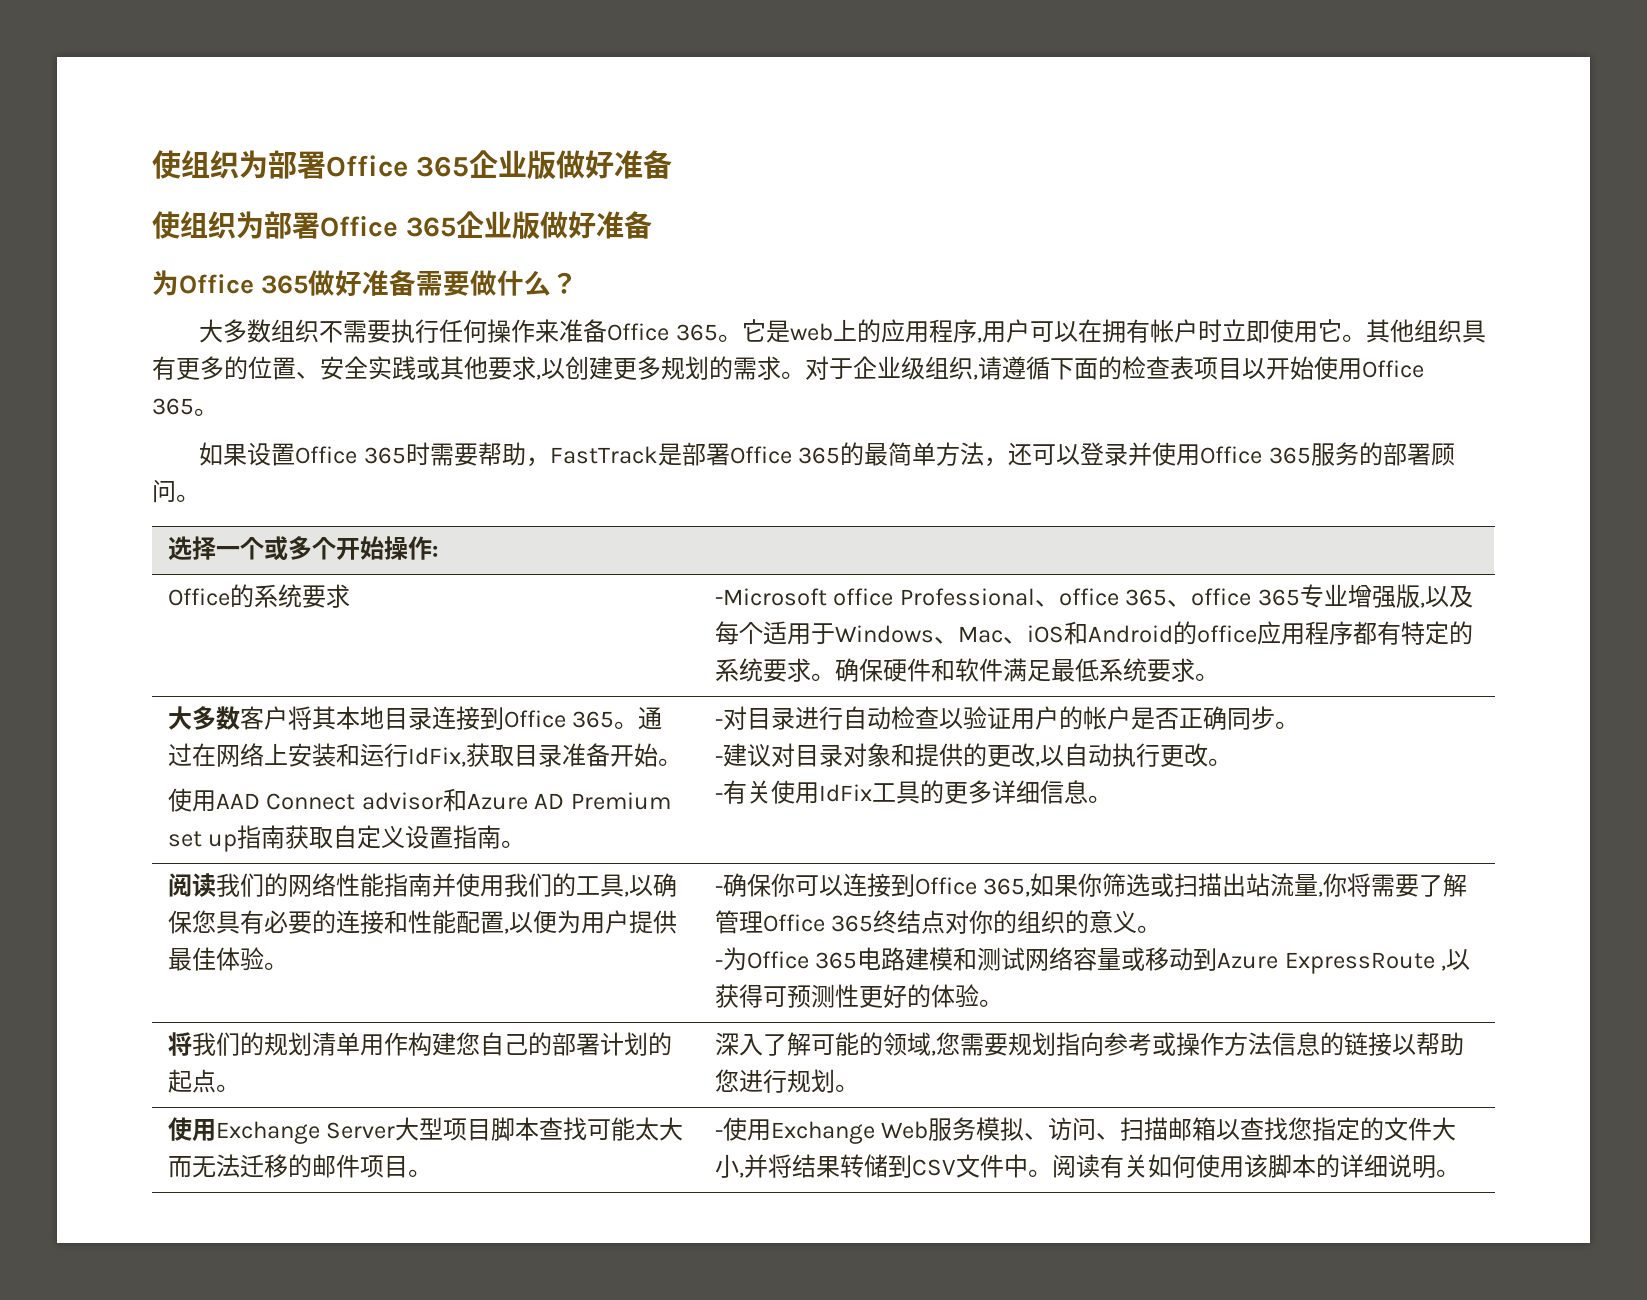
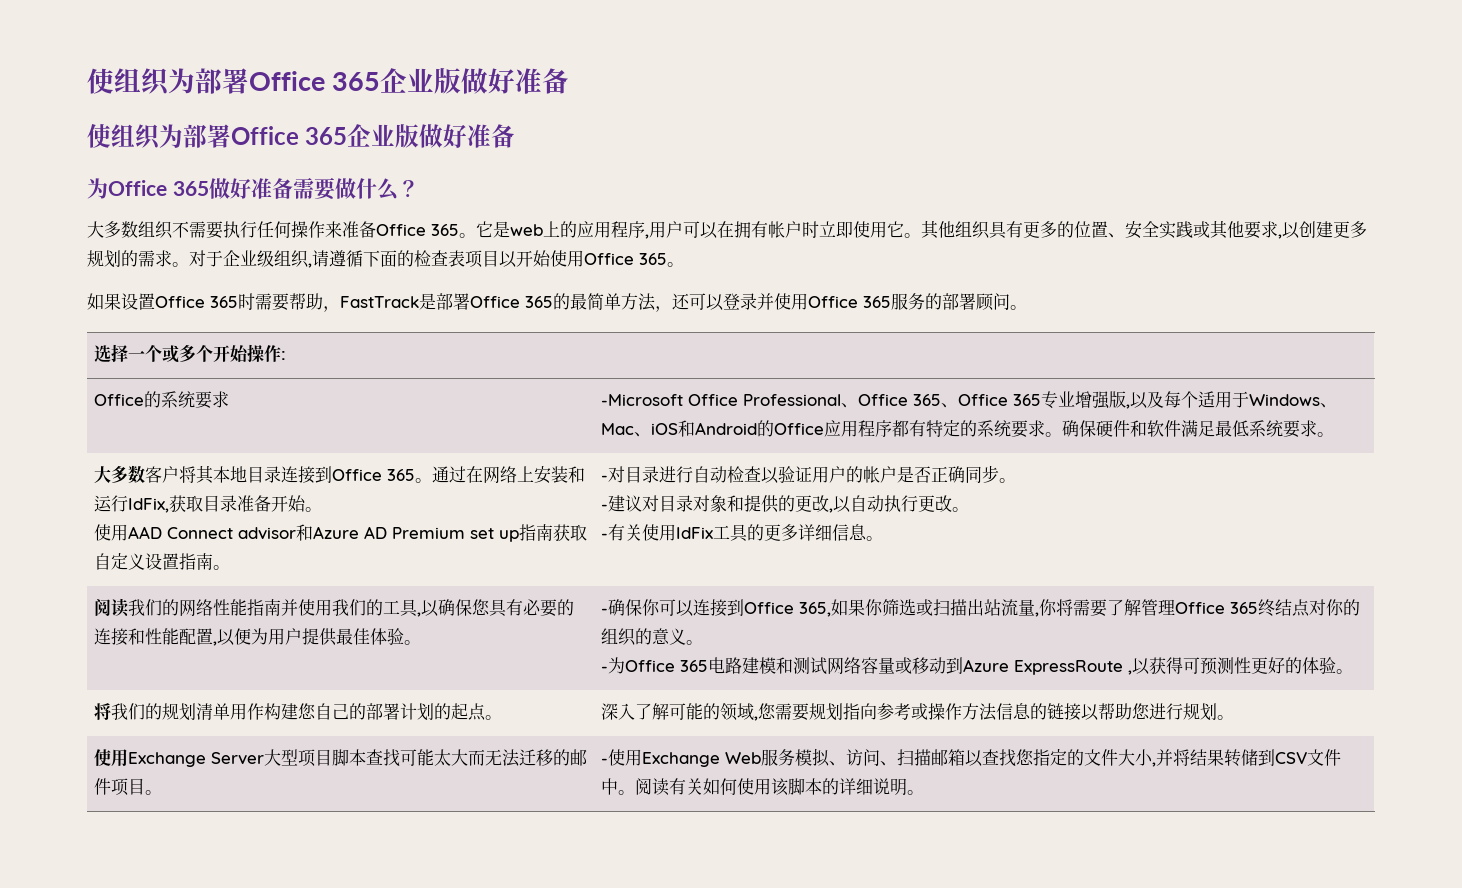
[833,588,1252,607] office Professional、office 365、office -> [688,394,1009,408] Office Professional、Office 365、Office
[1196,625,1257,643] office -> [774,423,825,435] Office

